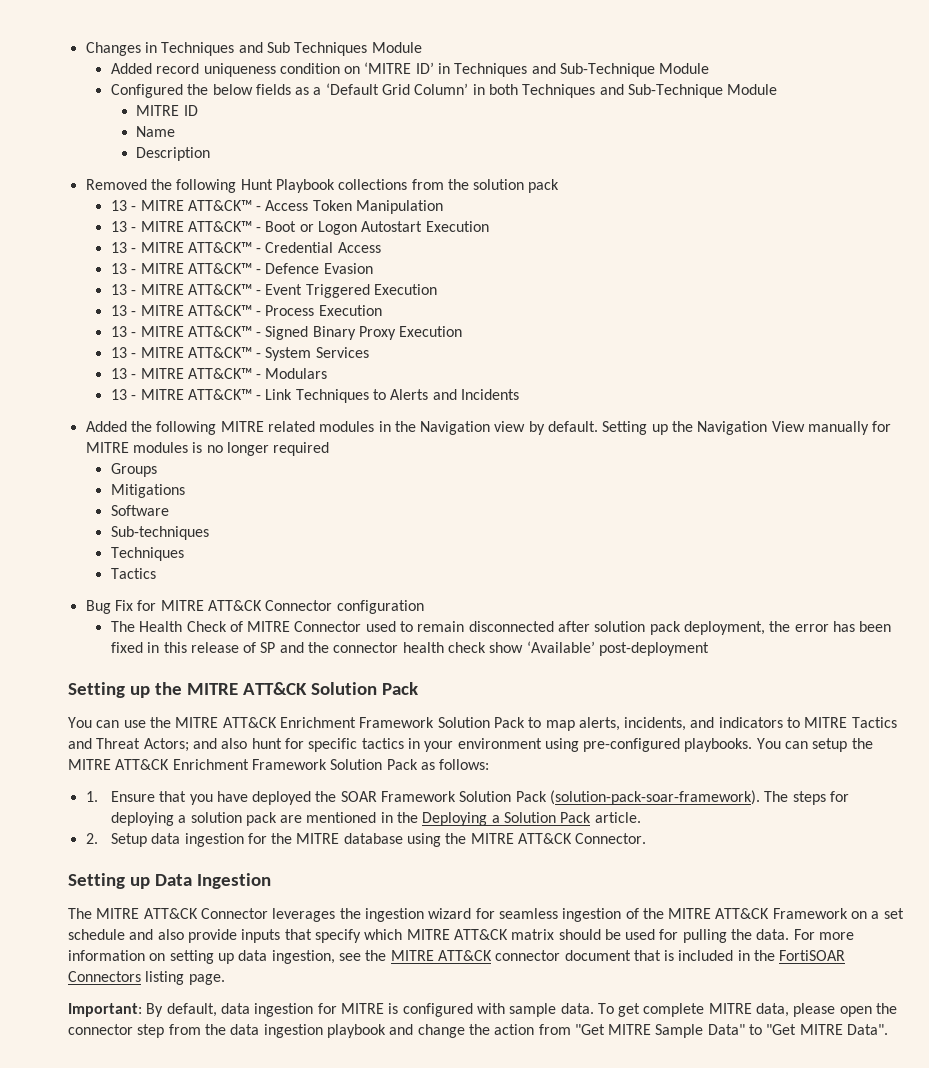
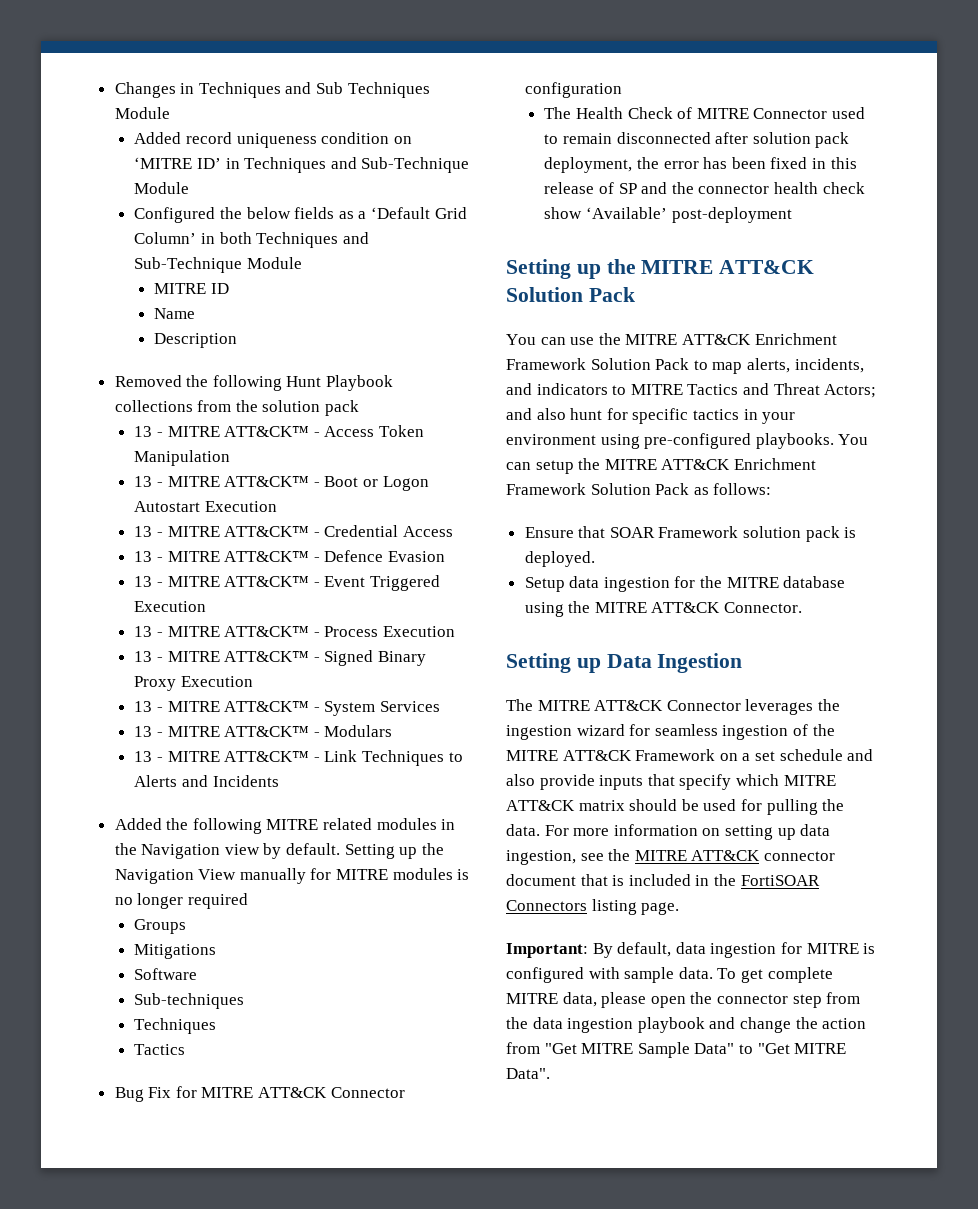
[85,791,98,802] 1. -> (772, 489) none
[189,790,850,805] [110,812,641,826] [85,833,98,844] you have deployed the SOAR Framework Solution Pack (solution-pack-soar-framework). The steps for deploying a solution pack are mentioned in the Deploying a Solution Pack article. // 2. -> [609,526,857,542] [524,551,595,567] SOAR Framework solution pack is deployed. //

